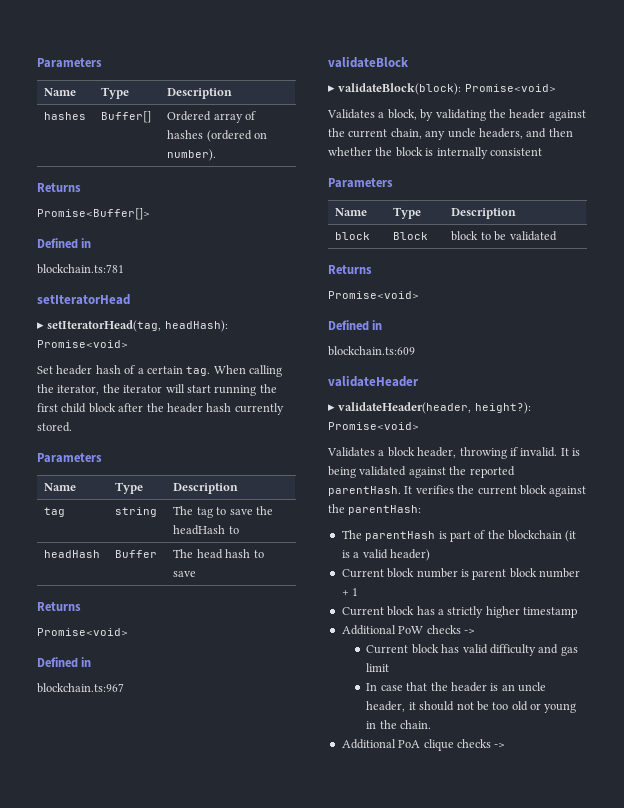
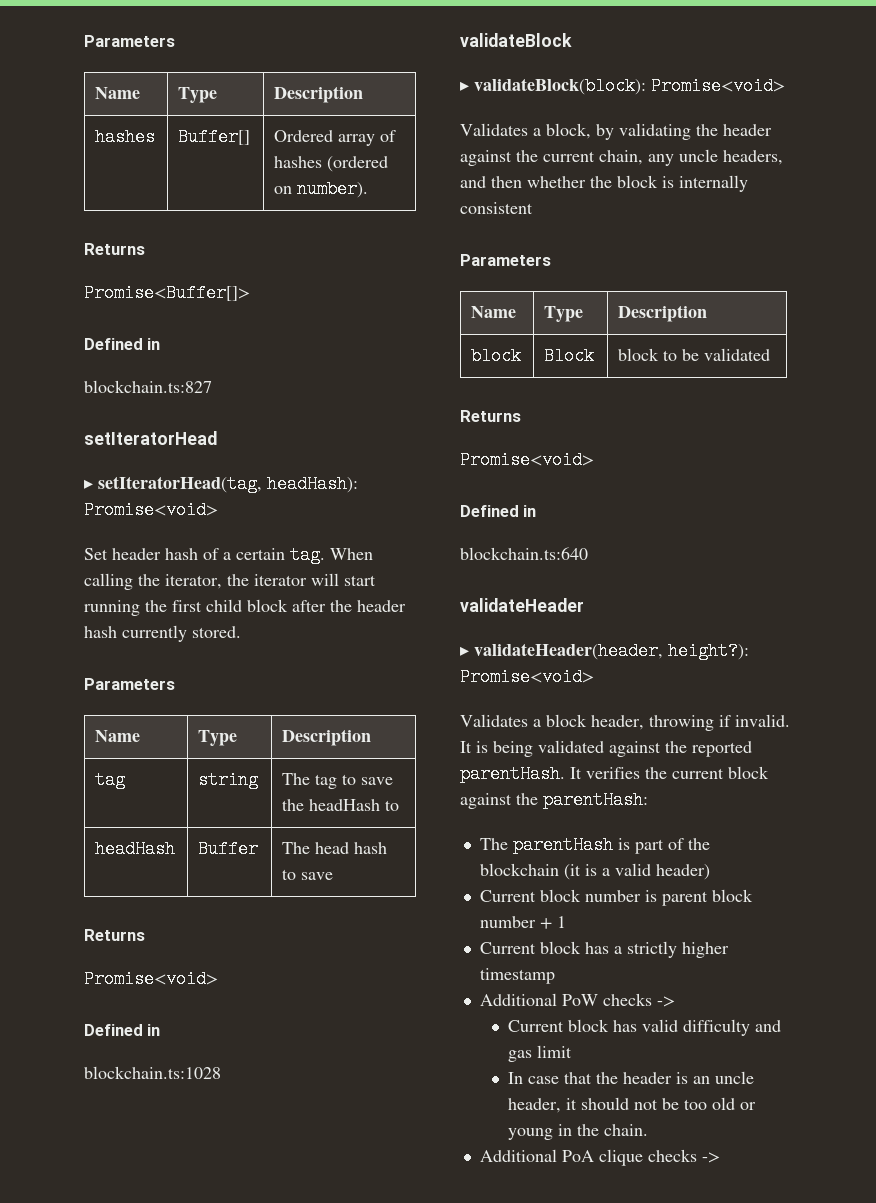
[37,264,124,274] blockchain.ts:781 -> [84,380,212,393] blockchain.ts:827
[37,683,124,693] blockchain.ts:967 -> [84,1066,221,1079] blockchain.ts:1028
[328,346,415,356] blockchain.ts:609 -> [460,547,588,560] blockchain.ts:640

